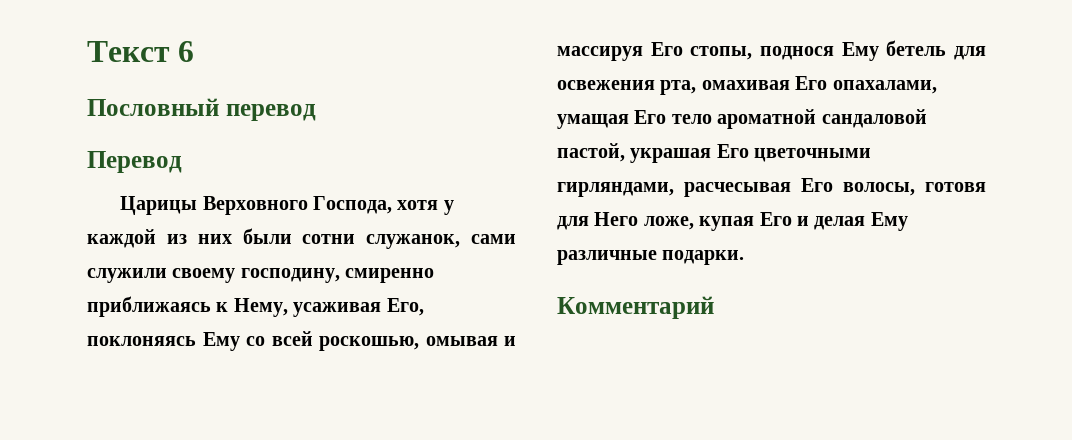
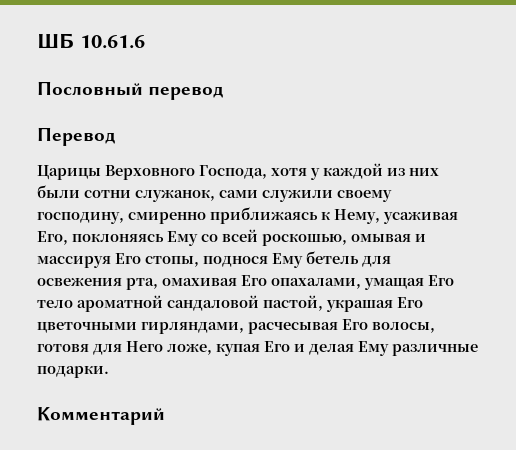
[87,41,194,62] Текст 6 -> [37,33,145,49] ШБ 10.61.6

